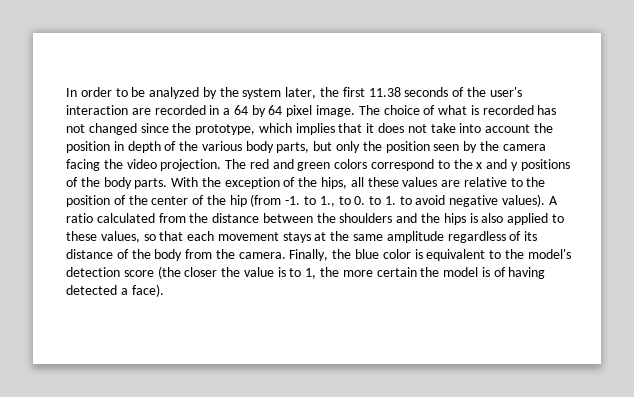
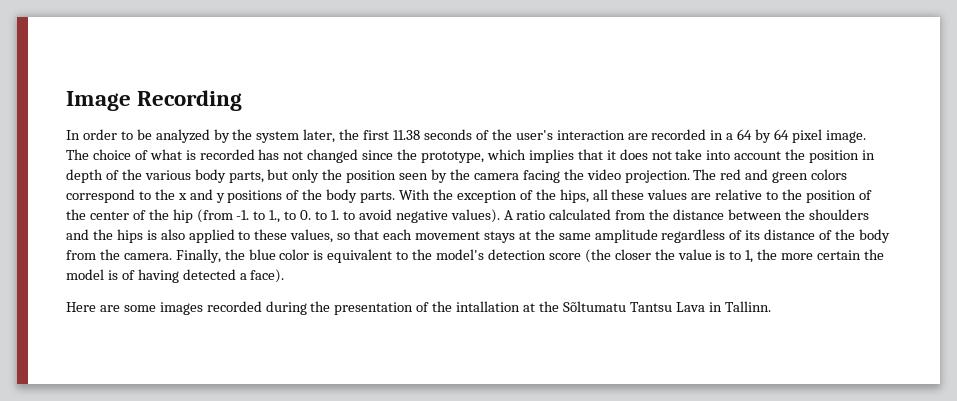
(66, 92) none -> [66,90,243,111] Image Recording //
(164, 290) none -> [66,301,771,315] // Here are some images recorded during the presentation of the intallation at the Sõltumatu Tantsu Lava in Tallinn.

